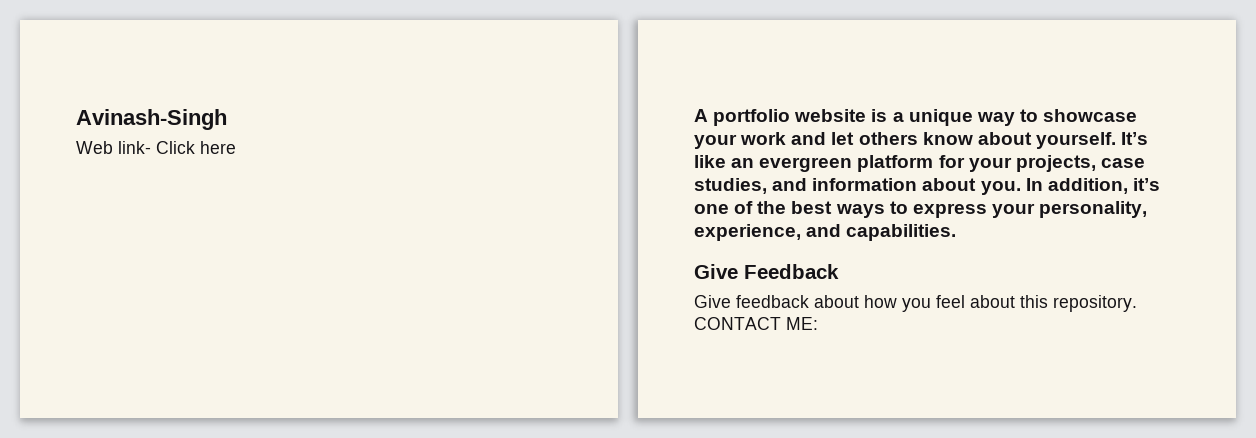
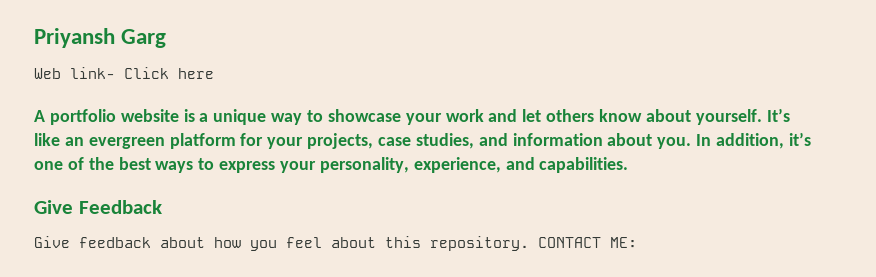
[76,109,227,130] Avinash-Singh -> [34,28,167,48] Priyansh Garg

